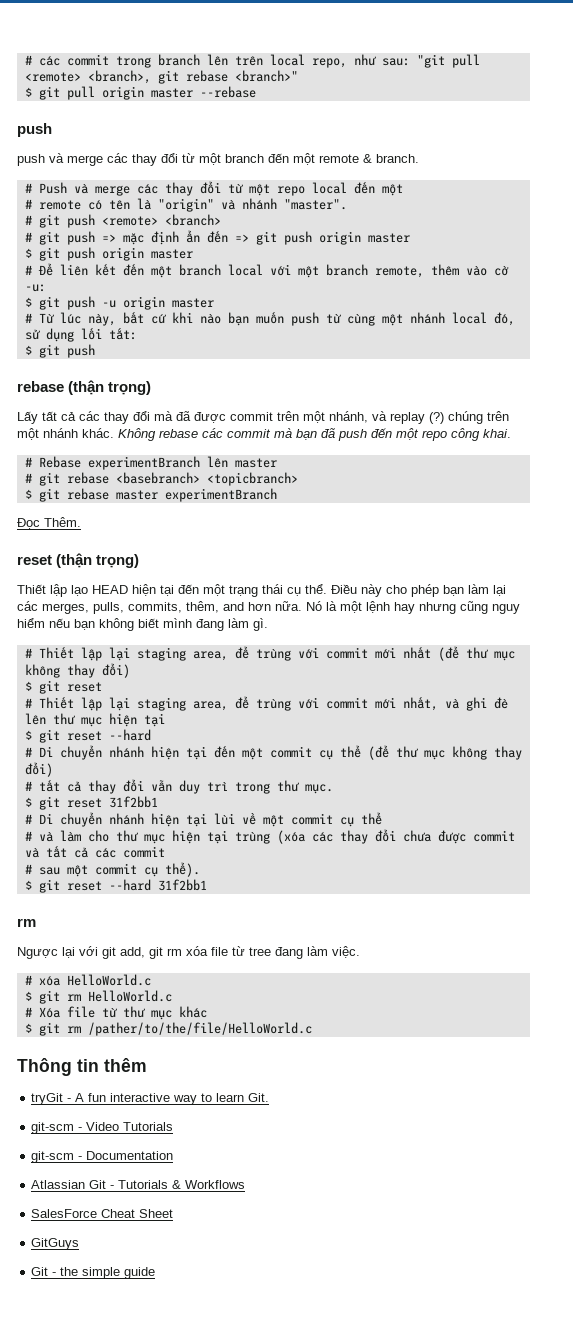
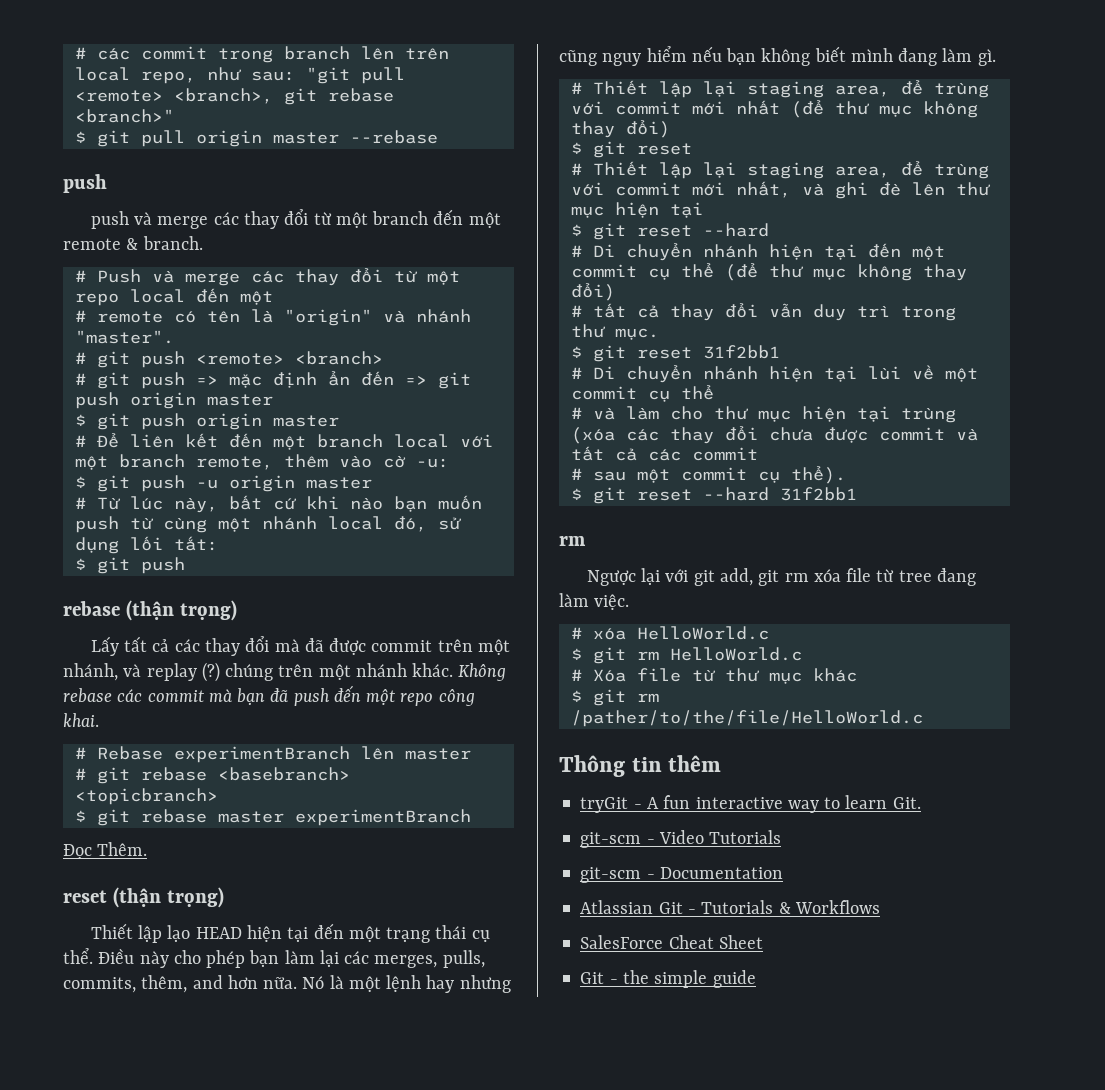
[31,1238,80,1250] // GitGuys -> (763, 942) none

